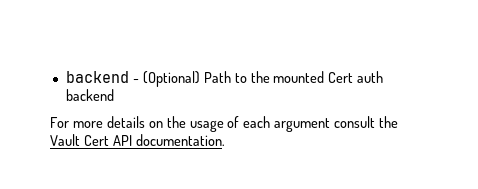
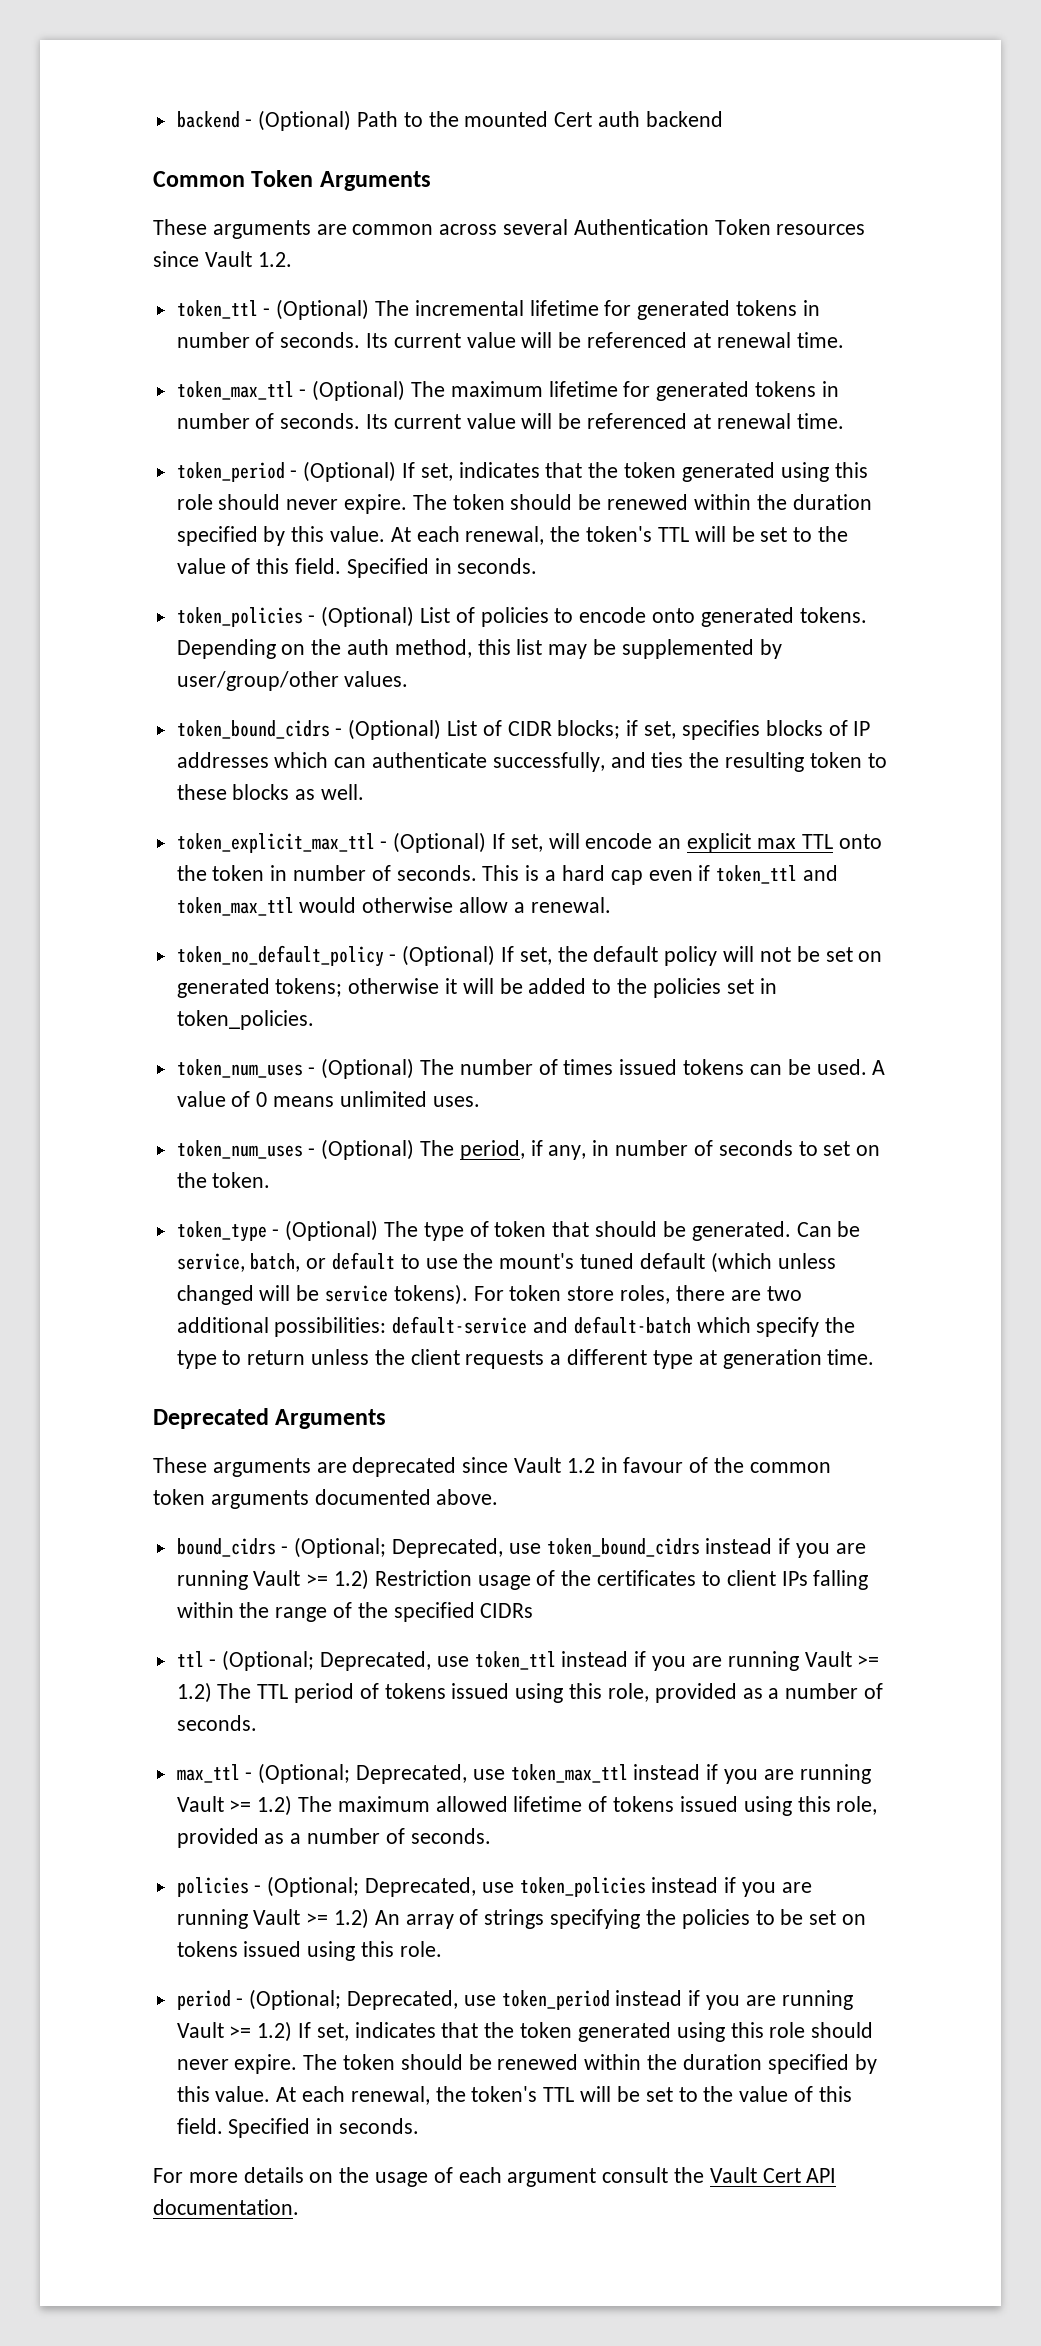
(114, 95) none -> [153,170,431,191] [153,219,866,239] [153,251,292,267] [176,299,820,320] [176,332,844,348] [176,380,839,401] [176,413,844,429] [176,461,868,482] [176,494,872,514] [176,526,848,546] [176,558,538,578] [176,606,867,627] [176,639,782,659] [176,671,409,691] [176,719,871,740] [176,752,887,772] [176,784,365,800] [176,832,882,853] [176,865,838,885] [176,897,611,916] [176,945,883,967] [176,978,777,998] [176,1010,314,1030] [176,1058,886,1079] [176,1091,480,1107] [176,1139,881,1160] [176,1172,271,1188] [176,1220,861,1242] [176,1252,836,1273] [176,1284,802,1305] [176,1316,856,1337] [176,1349,875,1369] [153,1408,387,1429] [153,1457,831,1477] [153,1489,499,1509] [176,1537,866,1558] [176,1569,869,1590] [176,1602,534,1622] [176,1650,880,1671] [176,1682,883,1703] [176,1715,257,1731] [176,1763,871,1784] [176,1795,878,1816] [176,1828,491,1848] [176,1876,812,1897] [176,1908,866,1929] [176,1941,442,1961] [176,1989,853,2010] [176,2021,874,2042] [176,2054,877,2074] [176,2086,852,2105] [176,2118,420,2138] // Common Token Arguments // These arguments are common across several Authentication Token resources since Vault 1.2. // token_ttl - (Optional) The incremental lifetime for generated tokens in number of seconds. Its current value will be referenced at renewal time. // token_max_ttl - (Optional) The maximum lifetime for generated tokens in number of seconds. Its current value will be referenced at renewal time. // token_period - (Optional) If set, indicates that the token generated using this role should never expire. The token should be renewed within the duration specified by this value. At each renewal, the token's TTL will be set to the value of this field. Specified in seconds. // token_policies - (Optional) List of policies to encode onto generated tokens. Depending on the auth method, this list may be supplemented by user/group/other values. // token_bound_cidrs - (Optional) List of CIDR blocks; if set, specifies blocks of IP addresses which can authenticate successfully, and ties the resulting token to these blocks as well. // token_explicit_max_ttl - (Optional) If set, will encode an explicit max TTL onto the token in number of seconds. This is a hard cap even if token_ttl and token_max_ttl would otherwise allow a renewal. // token_no_default_policy - (Optional) If set, the default policy will not be set on generated tokens; otherwise it will be added to the policies set in token_policies. // token_num_uses - (Optional) The number of times issued tokens can be used. A value of 0 means unlimited uses. // token_num_uses - (Optional) The period, if any, in number of seconds to set on the token. // token_type - (Optional) The type of token that should be generated. Can be service, batch, or default to use the mount's tuned default (which unless changed will be service tokens). For token store roles, there are two additional possibilities: default-service and default-batch which specify the type to return unless the client requests a different type at generation time. // Deprecated Arguments // These arguments are deprecated since Vault 1.2 in favour of the common token arguments documented above. // bound_cidrs - (Optional; Deprecated, use token_bound_cidrs instead if you are running Vault >= 1.2) Restriction usage of the certificates to client IPs falling within the range of the specified CIDRs // ttl - (Optional; Deprecated, use token_ttl instead if you are running Vault >= 1.2) The TTL period of tokens issued using this role, provided as a number of seconds. // max_ttl - (Optional; Deprecated, use token_max_ttl instead if you are running Vault >= 1.2) The maximum allowed lifetime of tokens issued using this role, provided as a number of seconds. // policies - (Optional; Deprecated, use token_policies instead if you are running Vault >= 1.2) An array of strings specifying the policies to be set on tokens issued using this role. // period - (Optional; Deprecated, use token_period instead if you are running Vault >= 1.2) If set, indicates that the token generated using this role should never expire. The token should be renewed within the duration specified by this value. At each renewal, the token's TTL will be set to the value of this field. Specified in seconds.

